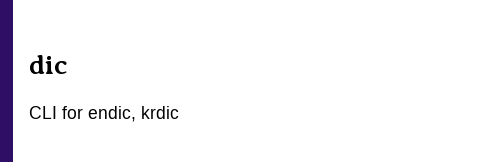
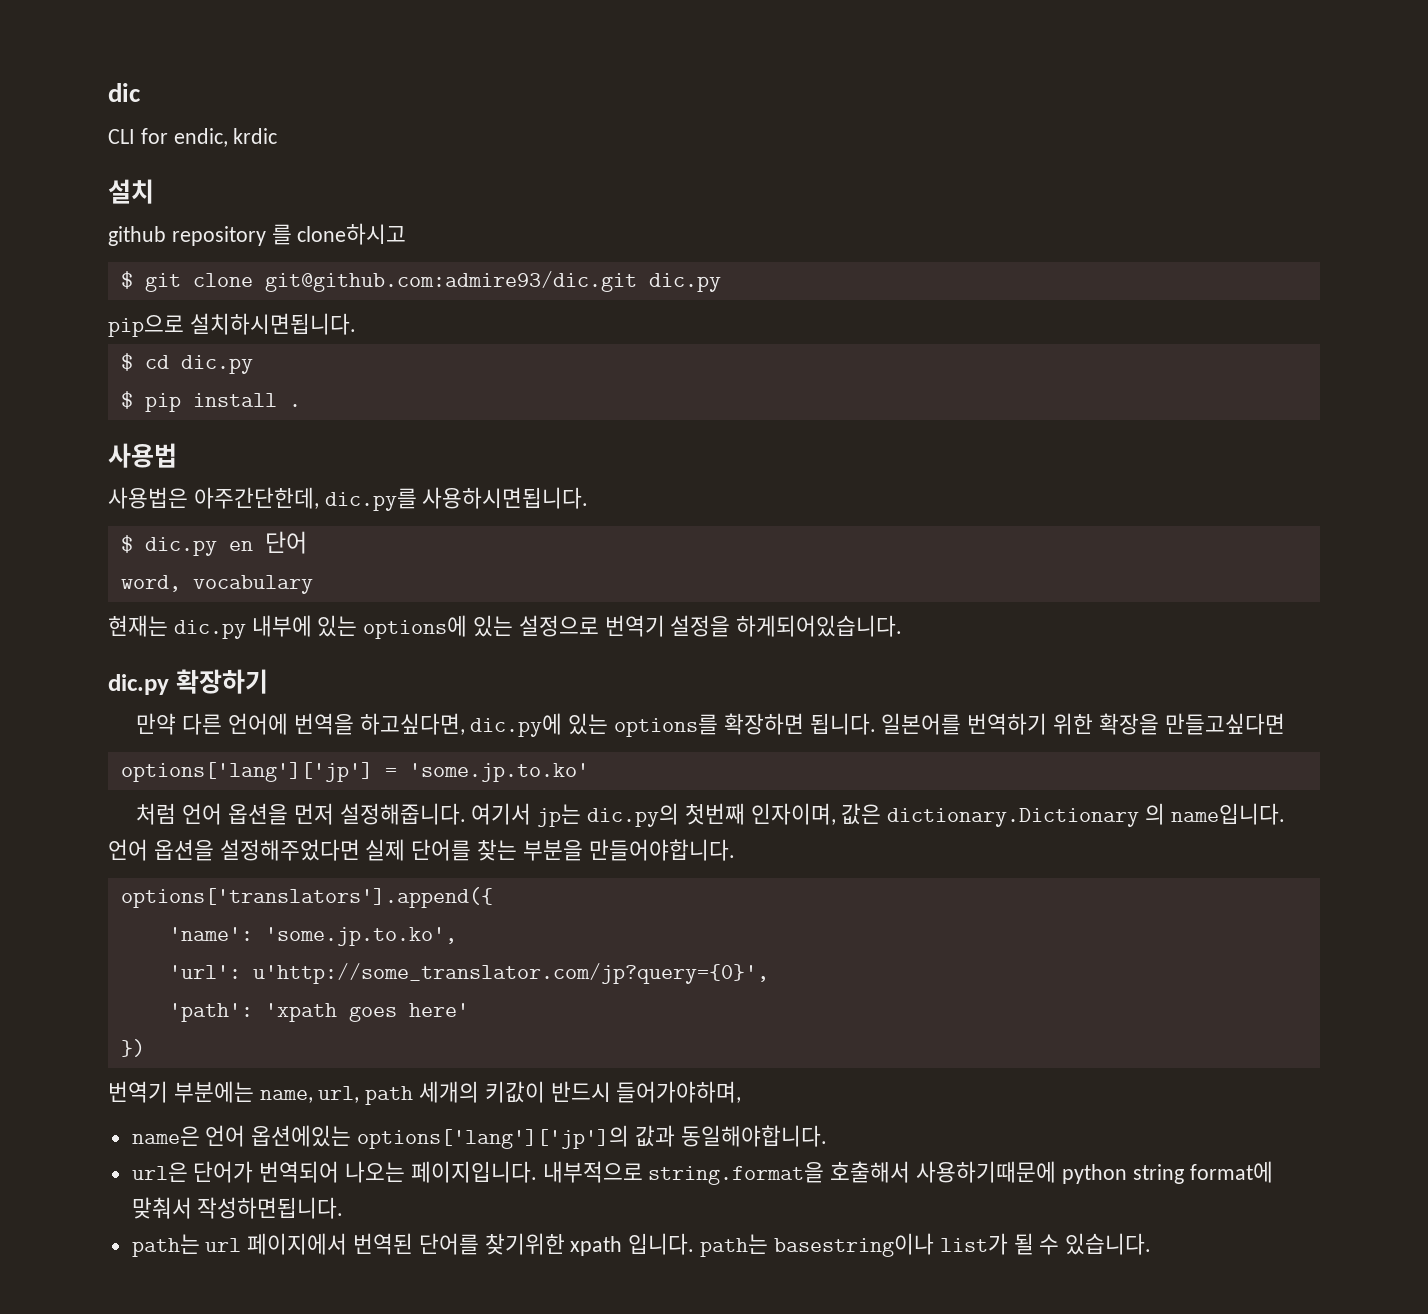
(179, 112) none -> [108,179,154,204] [108,223,407,246] [120,271,721,292] [108,313,356,337] [120,353,253,374] [120,391,301,412] [108,443,177,468] [108,487,589,511] [120,531,307,556] [120,575,313,594] [108,615,903,639] [108,669,268,695] [136,713,1285,737] [120,762,589,782] [136,803,1285,827] [108,839,735,861] [120,887,493,908] [168,927,457,946] [168,963,769,984] [168,1003,469,1022] [120,1039,145,1057] [108,1081,742,1105] [131,1125,827,1149] [131,1161,1273,1185] [131,1197,344,1219] [131,1233,1152,1257] // 설치 // github repository 를 clone하시고 // $ git clone git@github.com:admire93/dic.git dic.py // pip으로 설치하시면됩니다. // $ cd dic.py // $ pip install . // 사용법 // 사용법은 아주간단한데, dic.py를 사용하시면됩니다. // $ dic.py en 단어 // word, vocabulary // 현재는 dic.py 내부에 있는 options에 있는 설정으로 번역기 설정을 하게되어있습니다. // dic.py 확장하기 // 만약 다른 언어에 번역을 하고싶다면, dic.py에 있는 options를 확장하면 됩니다. 일본어를 번역하기 위한 확장을 만들고싶다면 // options['lang']['jp'] = 'some.jp.to.ko' // 처럼 언어 옵션을 먼저 설정해줍니다. 여기서 jp는 dic.py의 첫번째 인자이며, 값은 dictionary.Dictionary 의 name입니다. 언어 옵션을 설정해주었다면 실제 단어를 찾는 부분을 만들어야합니다. // options['translators'].append({ // 'name': 'some.jp.to.ko', // 'url': u'http://some_translator.com/jp?query={0}', // 'path': 'xpath goes here' // }) // 번역기 부분에는 name, url, path 세개의 키값이 반드시 들어가야하며, // name은 언어 옵션에있는 options['lang']['jp']의 값과 동일해야합니다. // url은 단어가 번역되어 나오는 페이지입니다. 내부적으로 string.format을 호출해서 사용하기때문에 python string format에 맞춰서 작성하면됩니다. // path는 url 페이지에서 번역된 단어를 찾기위한 xpath 입니다. path는 basestring이나 list가 될 수 있습니다.

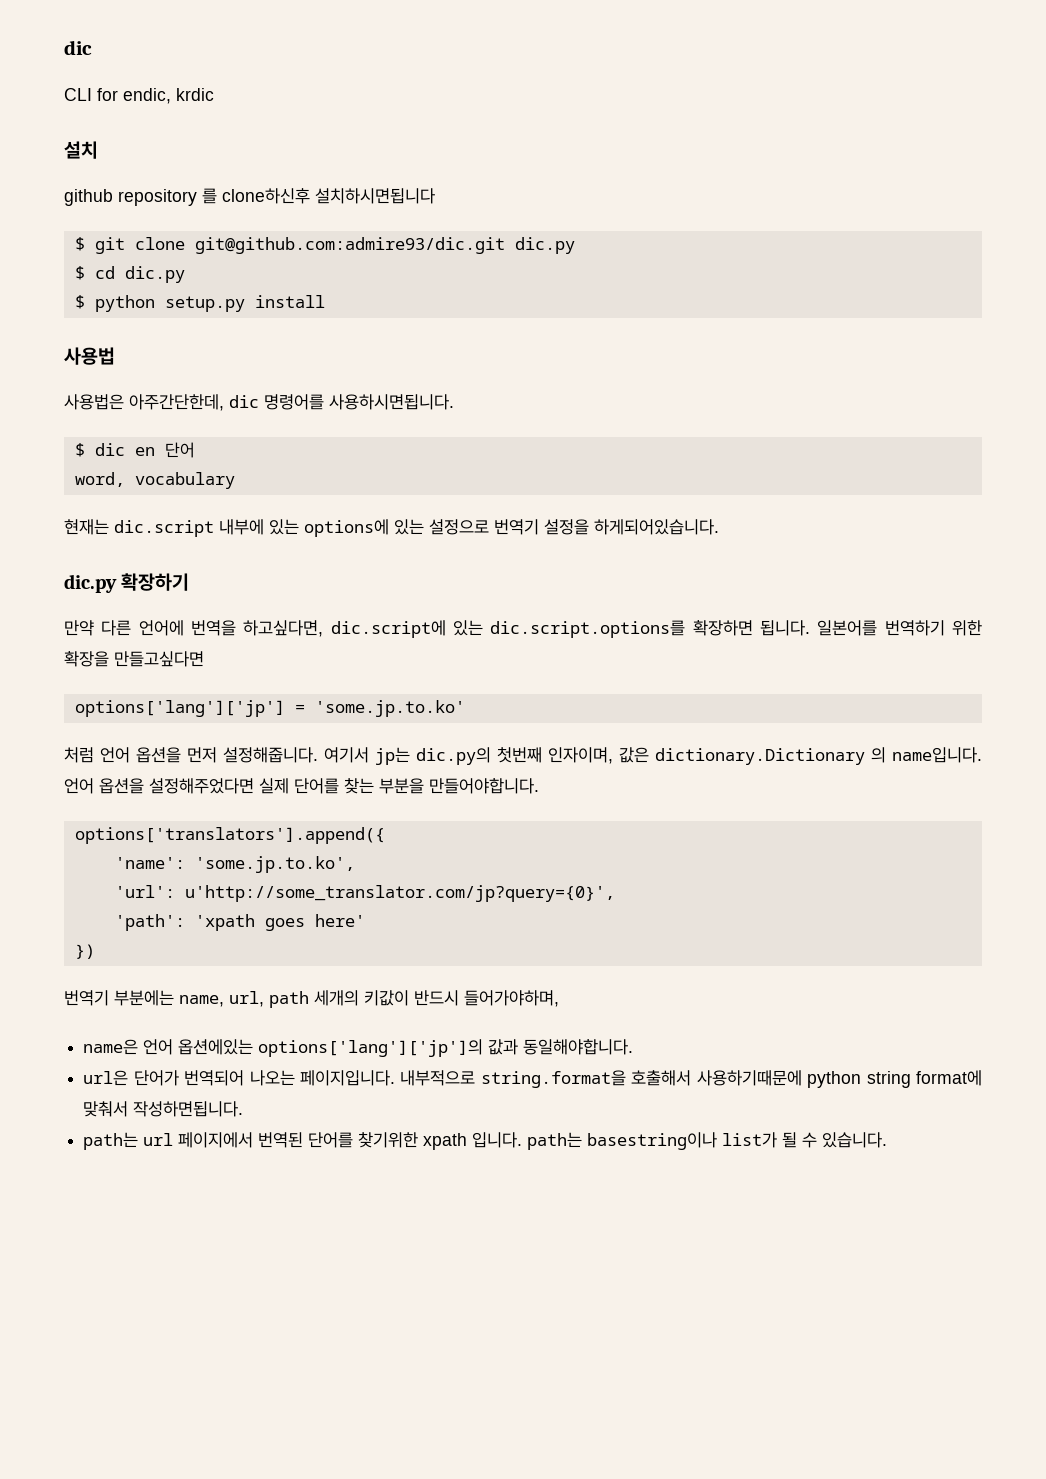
[297,223,407,245] clone하시고 -> [222,188,435,204] clone하신후 설치하시면됩니다
[108,313,356,337] // pip으로 설치하시면됩니다. -> (575, 245) none
[144,393,181,412] pip -> [94,295,245,312] python setup.py
[288,404,301,407] . -> (325, 301) none
[324,488,417,511] dic.py를 -> [229,394,324,410] dic 명령어를
[144,537,217,556] dic.py -> [94,443,125,456] dic
[173,620,246,639] dic.py -> [114,520,214,537] dic.script
[470,713,719,737] dic.py에 있는 options를 -> [330,620,686,638] dic.script에 있는 dic.script.options를

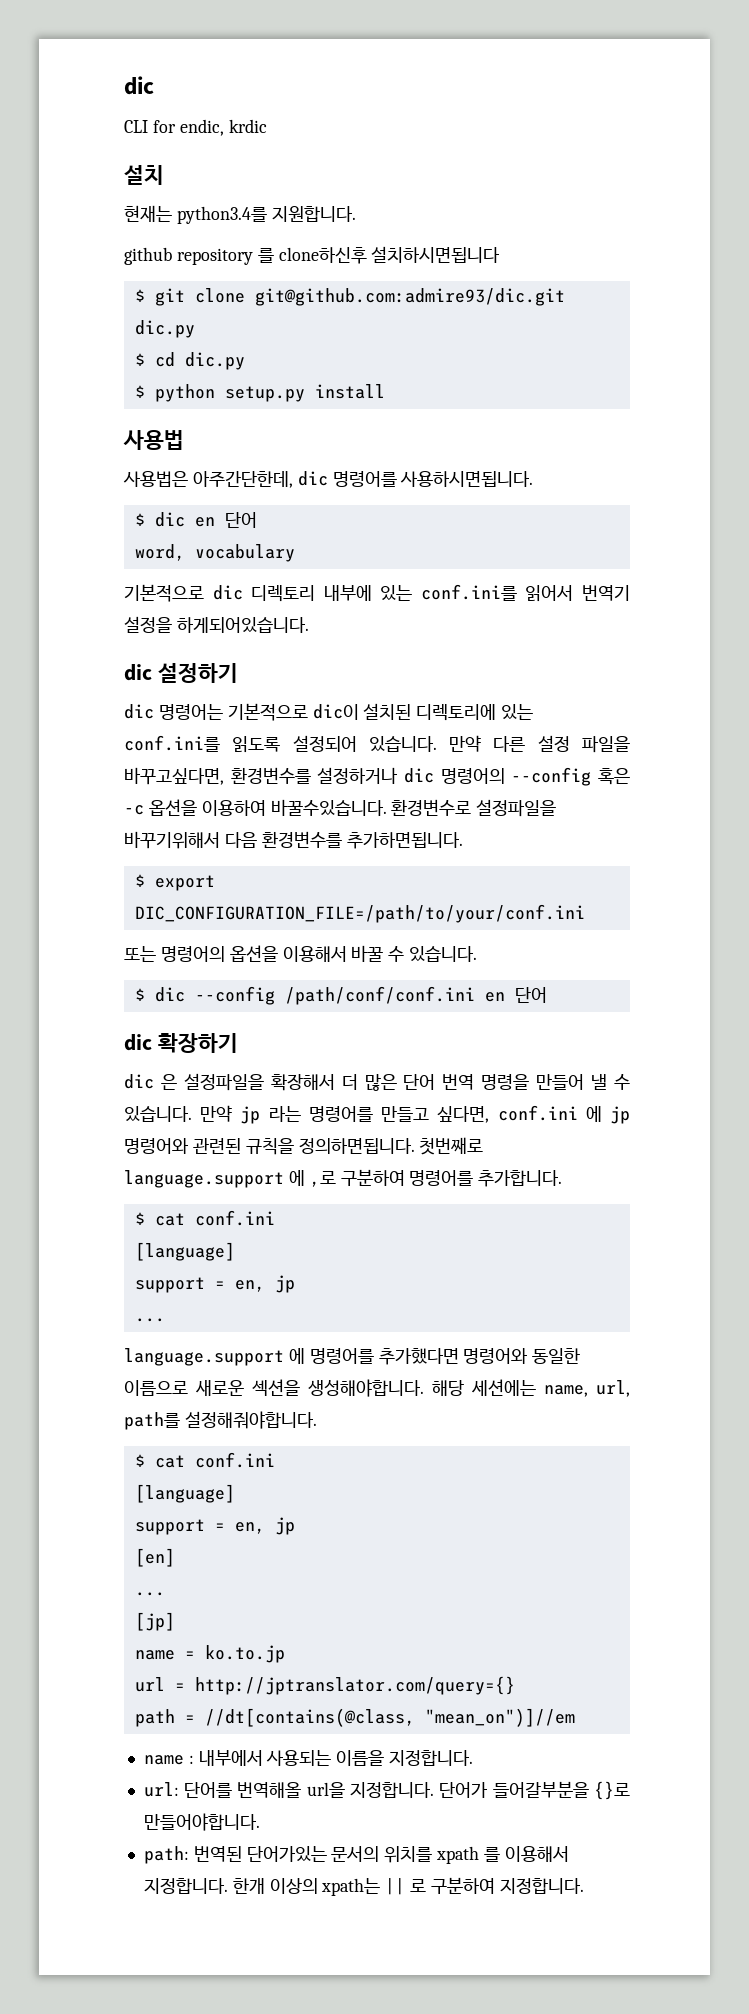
(98, 150) none -> [124,205,356,224] // 현재는 python3.4를 지원합니다.
[64,519,719,537] [64,573,190,593] [64,620,983,638] [64,651,204,667] [74,700,465,717] [64,747,982,765] [64,778,539,794] [74,827,385,844] [114,856,355,873] [114,885,615,902] [114,914,365,931] [74,944,95,959] [64,990,559,1008] [83,1039,634,1057] [83,1070,982,1088] [83,1101,244,1117] [83,1132,888,1150] 현재는 dic.script 내부에 있는 options에 있는 설정으로 번역기 설정을 하게되어있습니다. // dic.py 확장하기 // 만약 다른 언어에 번역을 하고싶다면, dic.script에 있는 dic.script.options를 확장하면 됩니다. 일본어를 번역하기 위한 확장을 만들고싶다면 // options['lang']['jp'] = 'some.jp.to.ko' // 처럼 언어 옵션을 먼저 설정해줍니다. 여기서 jp는 dic.py의 첫번째 인자이며, 값은 dictionary.Dictionary 의 name입니다. 언어 옵션을 설정해주었다면 실제 단어를 찾는 부분을 만들어야합니다. // options['translators'].append({ // 'name': 'some.jp.to.ko', // 'url': u'http://some_translator.com/jp?query={0}', // 'path': 'xpath goes here' // }) // 번역기 부분에는 name, url, path 세개의 키값이 반드시 들어가야하며, // name은 언어 옵션에있는 options['lang']['jp']의 값과 동일해야합니다. // url은 단어가 번역되어 나오는 페이지입니다. 내부적으로 string.format을 호출해서 사용하기때문에 python string format에 맞춰서 작성하면됩니다. // path는 url 페이지에서 번역된 단어를 찾기위한 xpath 입니다. path는 basestring이나 list가 될 수 있습니다. -> [124,584,630,602] [124,616,309,633] [124,663,238,683] [124,703,534,721] [124,735,630,753] [124,767,631,786] [124,799,557,817] [124,831,463,849] [134,874,215,891] [134,904,585,923] [124,945,478,962] [134,986,547,1005] [124,1033,238,1053] [124,1073,631,1091] [124,1105,630,1124] [124,1137,484,1155] [124,1169,563,1188] [134,1210,275,1226] [134,1242,235,1261] [134,1275,295,1293] [134,1318,165,1322] [124,1348,581,1366] [124,1379,630,1397] [124,1411,317,1430] [134,1452,275,1468] [134,1484,235,1503] [134,1517,295,1535] [134,1548,175,1567] [134,1592,165,1596] [134,1612,175,1631] [134,1645,285,1663] [134,1676,515,1695] [134,1708,575,1727] [143,1750,474,1766] [143,1781,630,1800] [143,1813,260,1831] [143,1846,569,1864] [143,1877,584,1896] 기본적으로 dic 디렉토리 내부에 있는 conf.ini를 읽어서 번역기 설정을 하게되어있습니다. // dic 설정하기 // dic 명령어는 기본적으로 dic이 설치된 디렉토리에 있는 conf.ini를 읽도록 설정되어 있습니다. 만약 다른 설정 파일을 바꾸고싶다면, 환경변수를 설정하거나 dic 명령어의 --config 혹은 -c 옵션을 이용하여 바꿀수있습니다. 환경변수로 설정파일을 바꾸기위해서 다음 환경변수를 추가하면됩니다. // $ export DIC_CONFIGURATION_FILE=/path/to/your/conf.ini // 또는 명령어의 옵션을 이용해서 바꿀 수 있습니다. // $ dic --config /path/conf/conf.ini en 단어 // dic 확장하기 // dic 은 설정파일을 확장해서 더 많은 단어 번역 명령을 만들어 낼 수 있습니다. 만약 jp 라는 명령어를 만들고 싶다면, conf.ini 에 jp 명령어와 관련된 규칙을 정의하면됩니다. 첫번째로 language.support 에 ,로 구분하여 명령어를 추가합니다. // $ cat conf.ini // [language] // support = en, jp // ... // language.support 에 명령어를 추가했다면 명령어와 동일한 이름으로 새로운 섹션을 생성해야합니다. 해당 세션에는 name, url, path를 설정해줘야합니다. // $ cat conf.ini // [language] // support = en, jp // [en] // ... // [jp] // name = ko.to.jp // url = http://jptranslator.com/query={} // path = //dt[contains(@class, "mean_on")]//em // name : 내부에서 사용되는 이름을 지정합니다. // url: 단어를 번역해올 url을 지정합니다. 단어가 들어갈부분을 {}로 만들어야합니다. // path: 번역된 단어가있는 문서의 위치를 xpath 를 이용해서 지정합니다. 한개 이상의 xpath는 || 로 구분하여 지정합니다.

